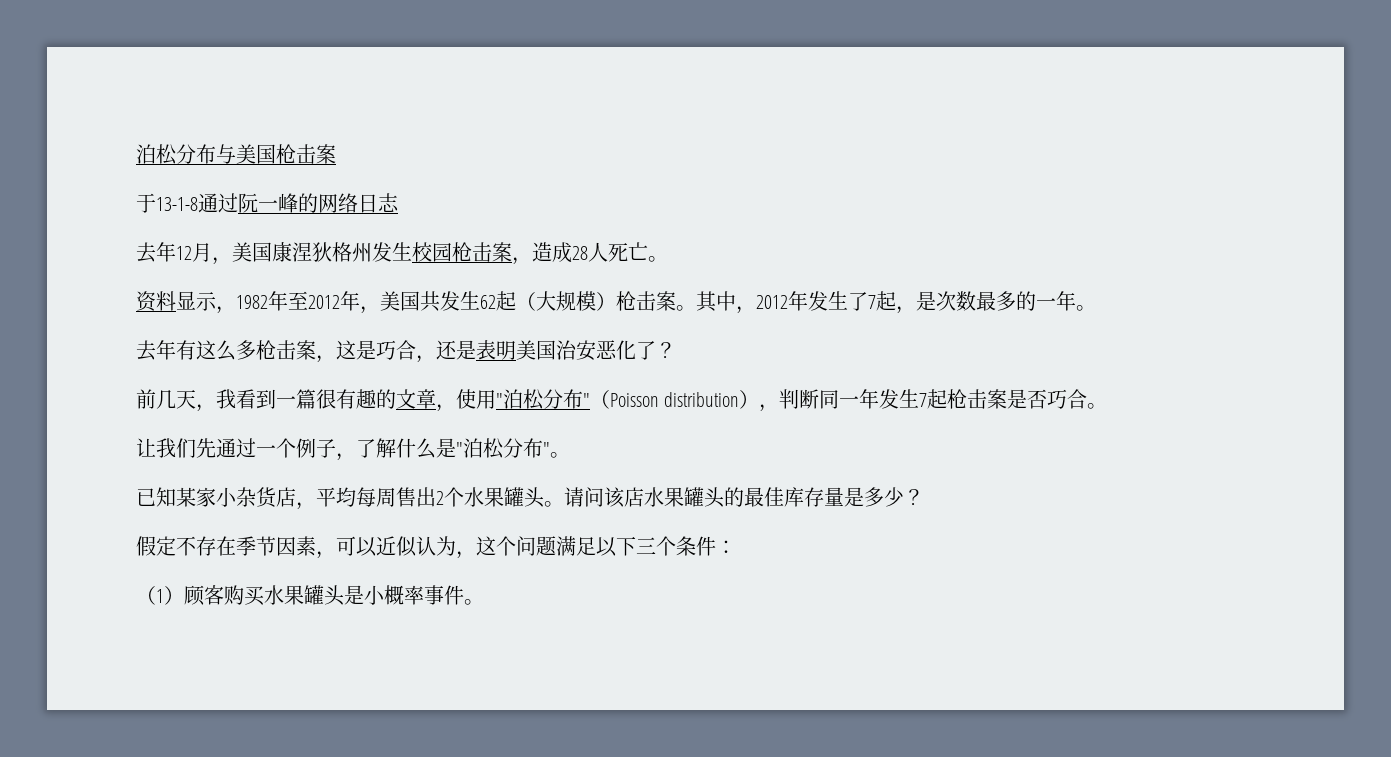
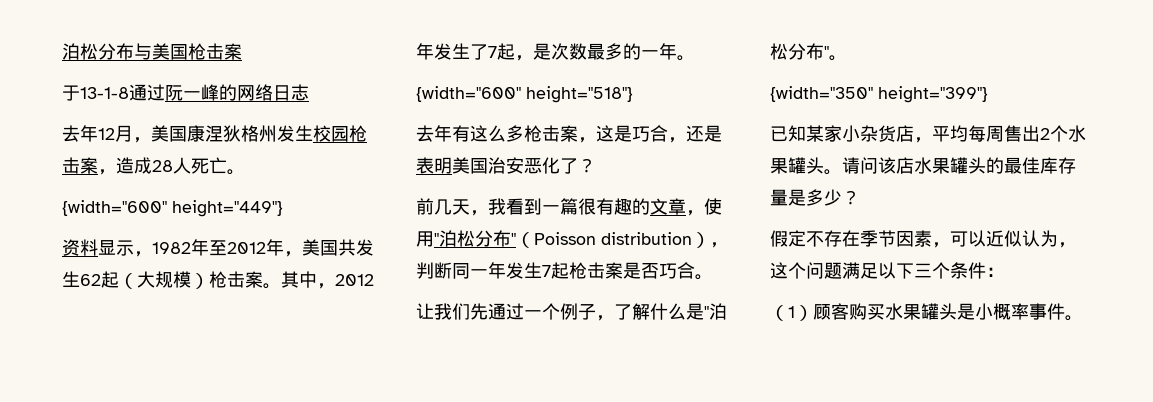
(668, 259) none -> [62,200,283,217] // {width="600" height="449"}
(1096, 308) none -> [416,86,633,103] // {width="600" height="518"}
(570, 455) none -> [770,86,988,103] // {width="350" height="399"}

